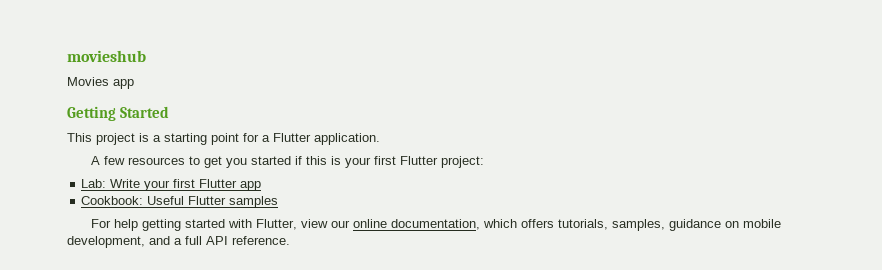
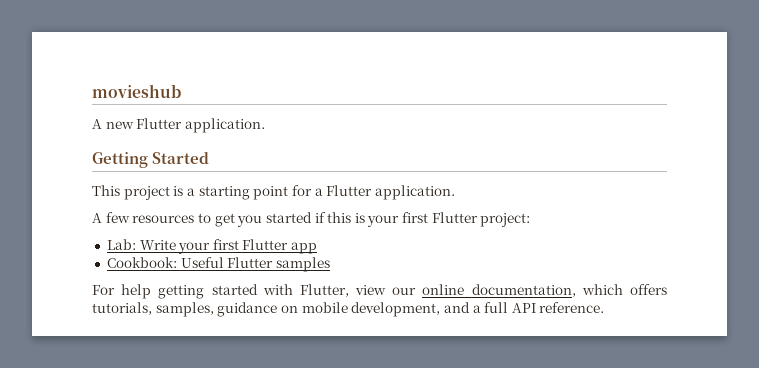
[67,77,134,89] Movies app -> [92,118,265,133] A new Flutter application.

